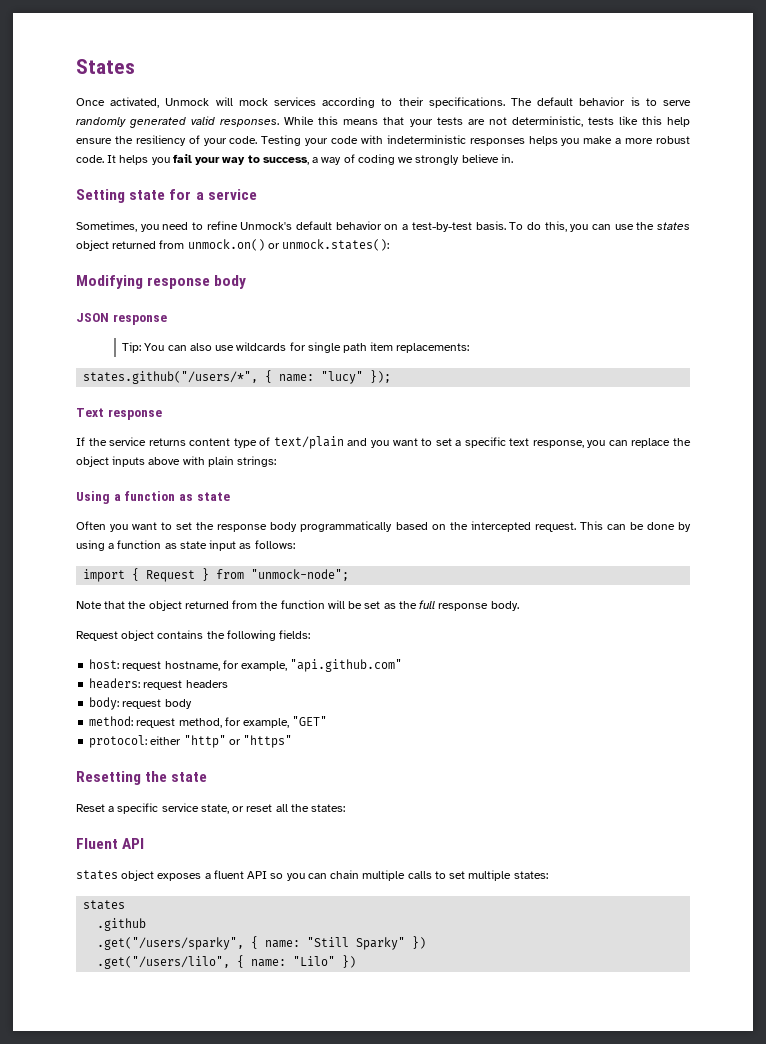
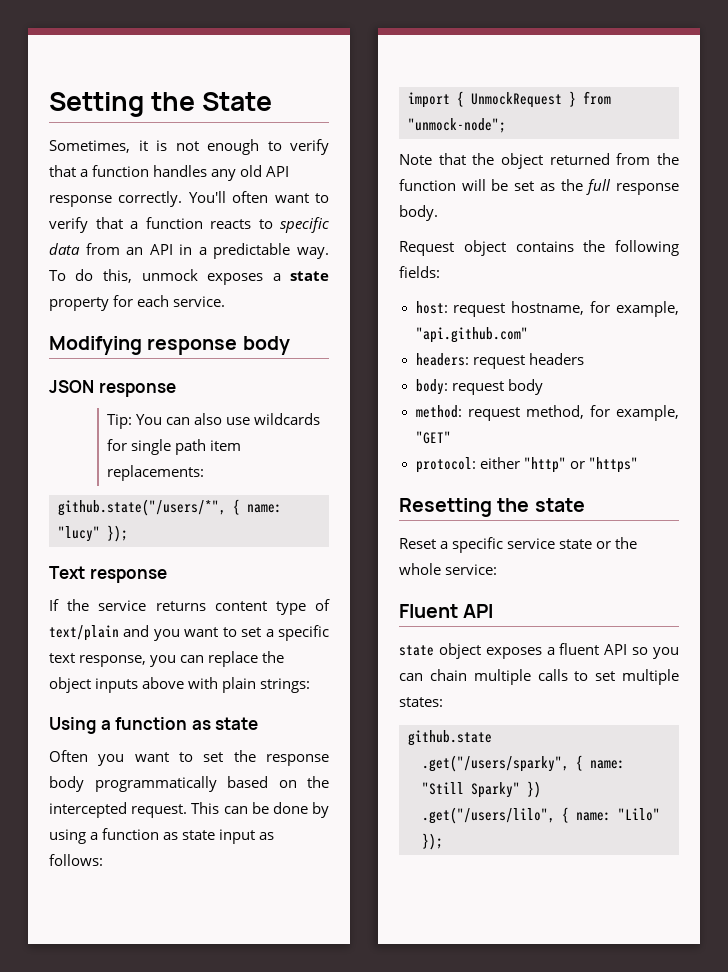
[76,59,135,74] [76,97,691,108] [76,116,690,128] [76,135,690,146] [76,154,513,165] [76,189,257,203] [76,221,690,232] [76,239,390,251] States // Once activated, Unmock will mock services according to their specifications. The default behavior is to serve randomly generated valid responses. While this means that your tests are not deterministic, tests like this help ensure the resiliency of your code. Testing your code with indeterministic responses helps you make a more robust code. It helps you fail your way to success, a way of coding we strongly believe in. // Setting state for a service // Sometimes, you need to refine Unmock's default behavior on a test-by-test basis. To do this, you can use the states object returned from unmock.on() or unmock.states(): -> [49,92,273,117] [49,139,329,155] [49,165,290,181] [49,191,329,207] [49,217,329,233] [49,243,329,259] [49,269,330,285] [49,295,226,311] Setting the State // Sometimes, it is not enough to verify that a function handles any old API response correctly. You'll often want to verify that a function reacts to specific data from an API in a predictable way. To do this, unmock exposes a state property for each service.
[83,371,259,384] states.github("/users/*", -> [58,499,226,516] github.state("/users/*",
[146,570,196,582] Request -> [471,92,562,108] UnmockRequest
[200,804,346,814] state, or reset all the states: -> [559,537,638,549] [399,563,498,575] state or the whole service:
[76,870,118,880] states -> [399,645,434,656] state
[83,900,126,910] [97,918,147,931] states // .github -> [408,730,492,746] github.state
[342,955,357,968] }) -> [422,833,443,850] });

